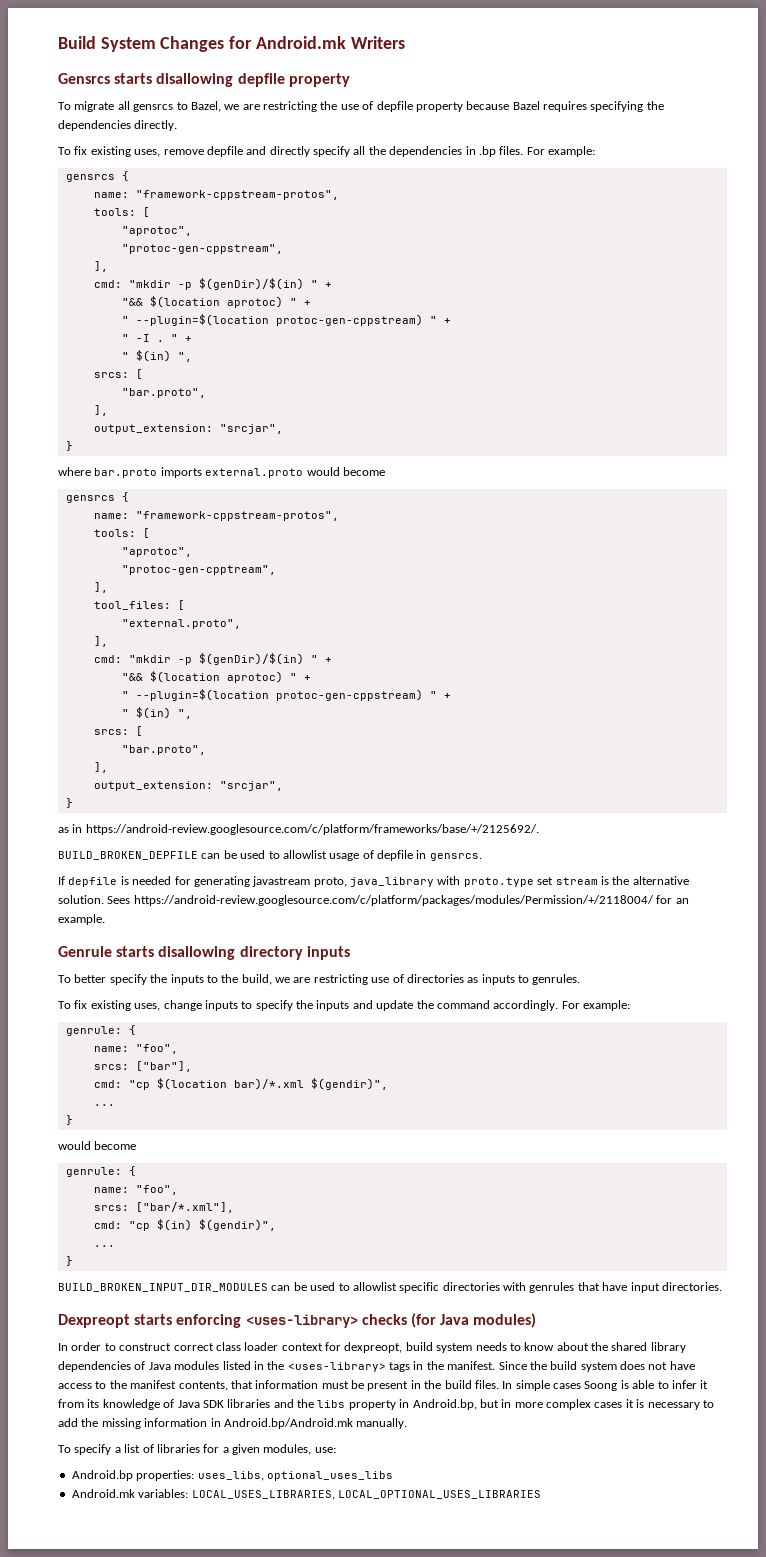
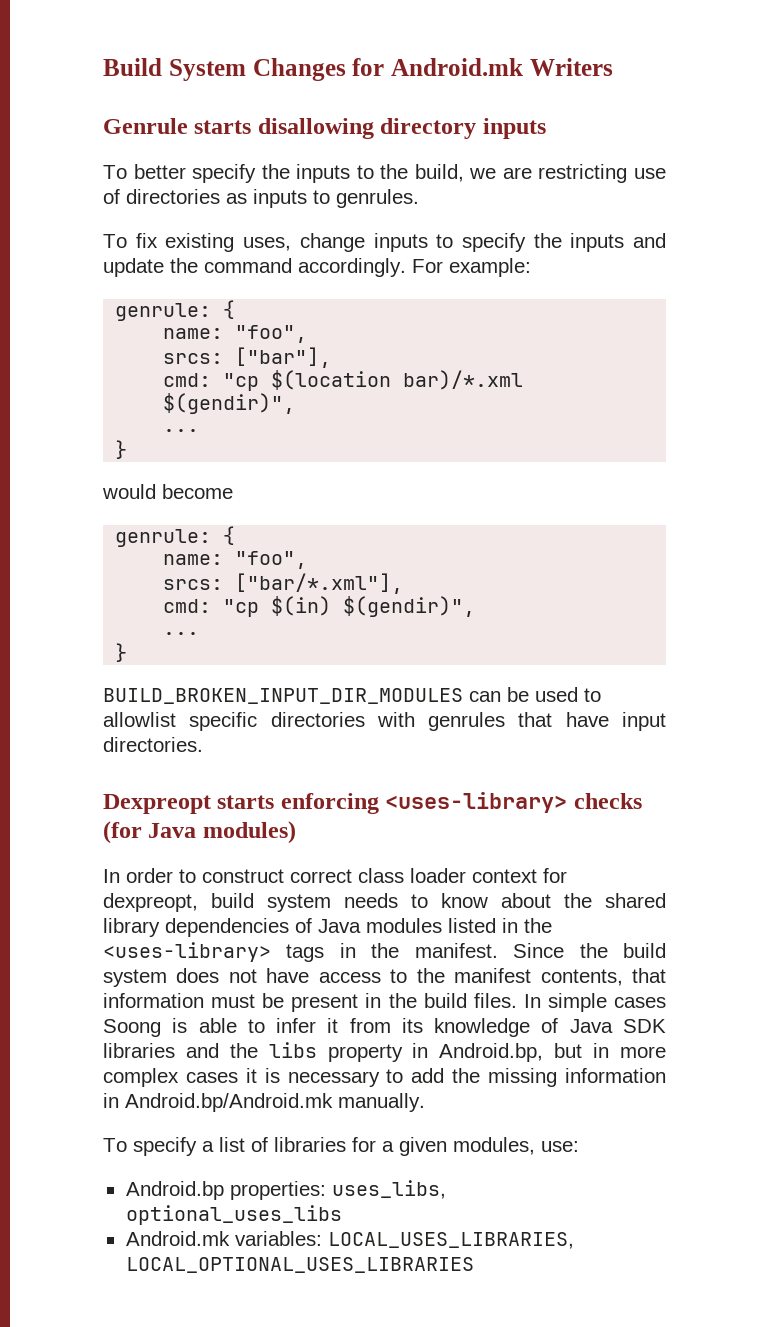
[58,73,350,87] [58,101,664,112] [58,120,178,131] [58,146,595,157] [65,171,129,182] [93,190,339,200] [93,207,150,217] [121,226,192,236] [121,244,283,254] [93,261,108,272] [93,278,332,290] [121,296,311,308] [121,314,451,326] [121,334,192,342] [121,350,192,362] [93,369,143,379] [121,388,206,398] [93,405,108,416] [93,424,283,434] [65,441,73,451] [58,467,385,478] [65,492,129,503] [93,511,339,521] [93,528,150,538] [121,547,192,557] [121,565,276,575] [93,582,108,593] [93,600,185,610] [121,619,241,629] [93,636,108,647] [93,653,332,665] [121,671,311,683] [121,689,451,701] [121,707,192,719] [93,726,143,736] [121,745,206,755] [93,762,108,773] [93,781,283,791] [65,798,73,808] [58,824,539,835] [58,850,482,861] [58,876,689,887] [58,895,689,906] [58,914,105,925] // Gensrcs starts disallowing depfile property // To migrate all gensrcs to Bazel, we are restricting the use of depfile property because Bazel requires specifying the dependencies directly. // To fix existing uses, remove depfile and directly specify all the dependencies in .bp files. For example: // gensrcs { // name: "framework-cppstream-protos", // tools: [ // "aprotoc", // "protoc-gen-cppstream", // ], // cmd: "mkdir -p $(genDir)/$(in) " + // "&& $(location aprotoc) " + // " --plugin=$(location protoc-gen-cppstream) " + // " -I . " + // " $(in) ", // srcs: [ // "bar.proto", // ], // output_extension: "srcjar", // } // where bar.proto imports external.proto would become // gensrcs { // name: "framework-cppstream-protos", // tools: [ // "aprotoc", // "protoc-gen-cpptream", // ], // tool_files: [ // "external.proto", // ], // cmd: "mkdir -p $(genDir)/$(in) " + // "&& $(location aprotoc) " + // " --plugin=$(location protoc-gen-cppstream) " + // " $(in) ", // srcs: [ // "bar.proto", // ], // output_extension: "srcjar", // } // as in https://android-review.googlesource.com/c/platform/frameworks/base/+/2125692/. // BUILD_BROKEN_DEPFILE can be used to allowlist usage of depfile in gensrcs. // If depfile is needed for generating javastream proto, java_library with proto.type set stream is the alternative solution. Sees https://android-review.googlesource.com/c/platform/packages/modules/Permission/+/2118004/ for an example. -> (613, 67) none

